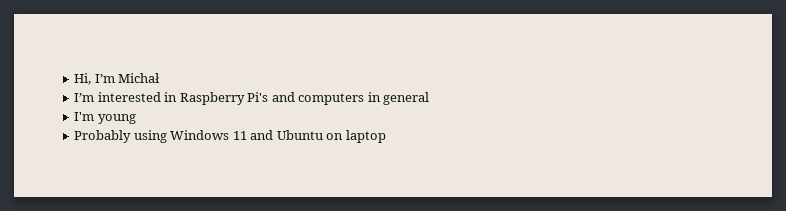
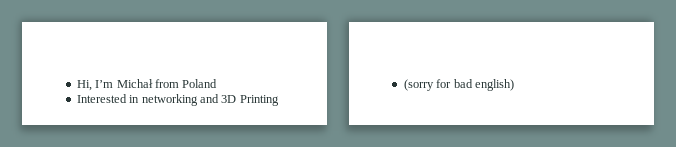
[74,92,430,105] [74,112,136,124] [74,130,386,143] // I’m interested in Raspberry Pi's and computers in general // I'm young // Probably using Windows 11 and Ubuntu on laptop -> [154,79,218,88] [76,94,279,106] [403,79,514,91] from Poland // Interested in networking and 3D Printing // (sorry for bad english)

